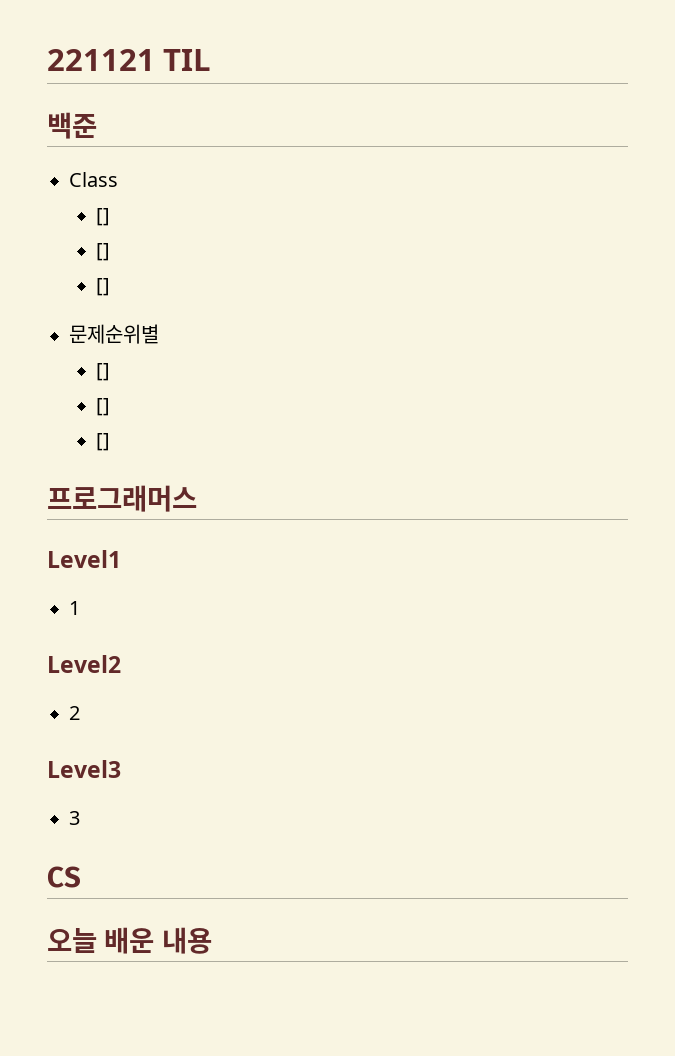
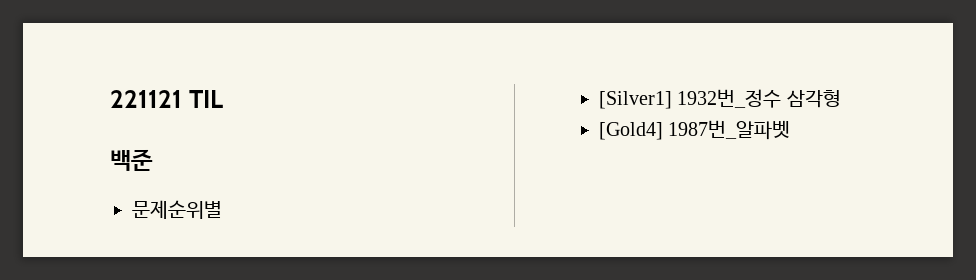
[69,172,118,187] [96,208,111,226] [96,243,111,261] [96,278,111,296] [69,324,159,344] [96,363,111,381] [96,398,111,416] [96,433,111,451] [47,485,197,512] [47,550,121,568] [69,601,80,615] [47,655,121,673] [69,706,80,720] [47,760,121,778] [69,811,80,825] [47,866,81,888] [47,927,212,954] Class // [] // [] // [] // 문제순위별 // [] // [] // [] // 프로그래머스 // Level1 // 1 // Level2 // 2 // Level3 // 3 // CS // 오늘 배운 내용 -> [132,200,222,219] [598,89,841,109] [598,120,791,140] 문제순위별 // [Silver1] 1932번_정수 삼각형 // [Gold4] 1987번_알파벳

